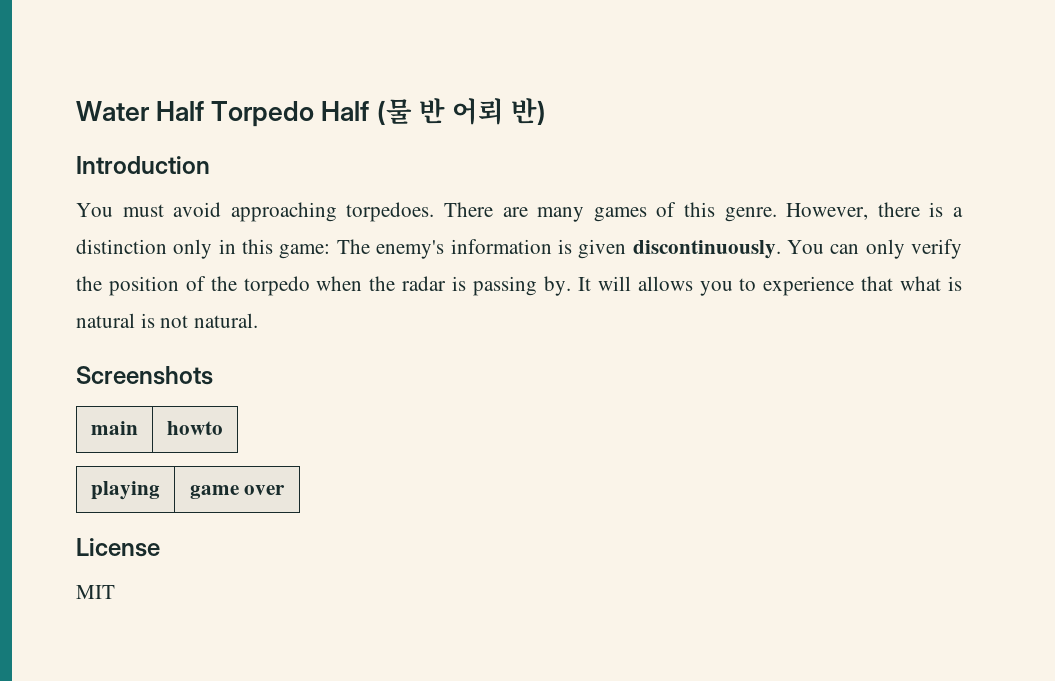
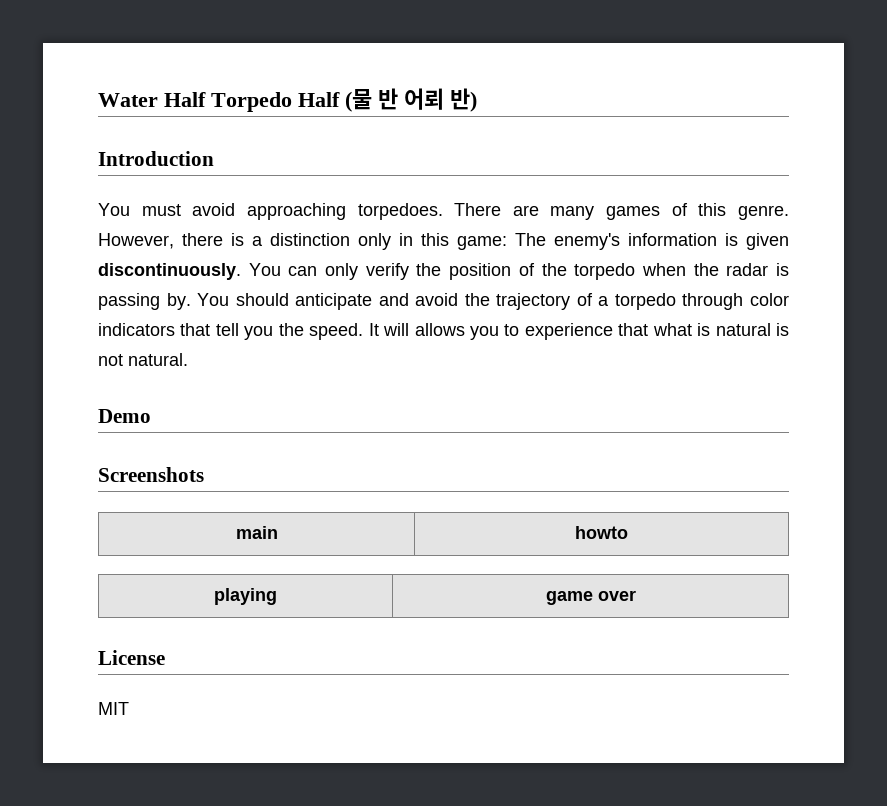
(571, 286) none -> [197,293,790,310] [98,323,364,340] You should anticipate and avoid the trajectory of a torpedo through color indicators that tell you the speed.
(259, 320) none -> [98,409,151,423] // Demo

